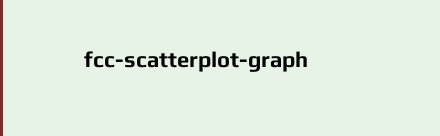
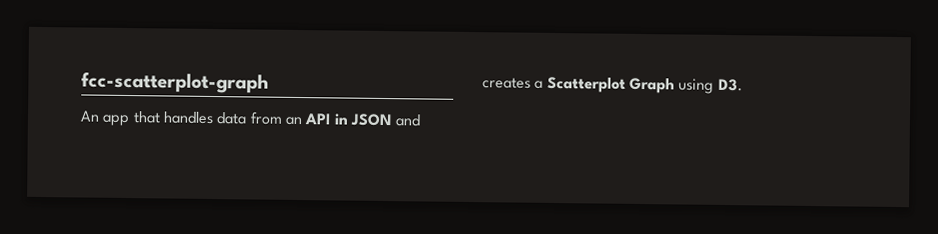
(308, 61) none -> [80,110,422,127] [482,76,743,94] // An app that handles data from an API in JSON and creates a Scatterplot Graph using D3.

